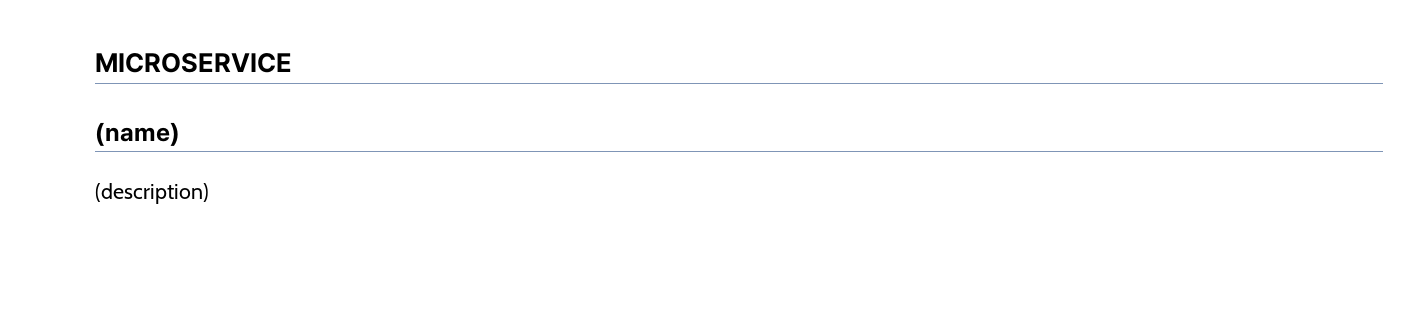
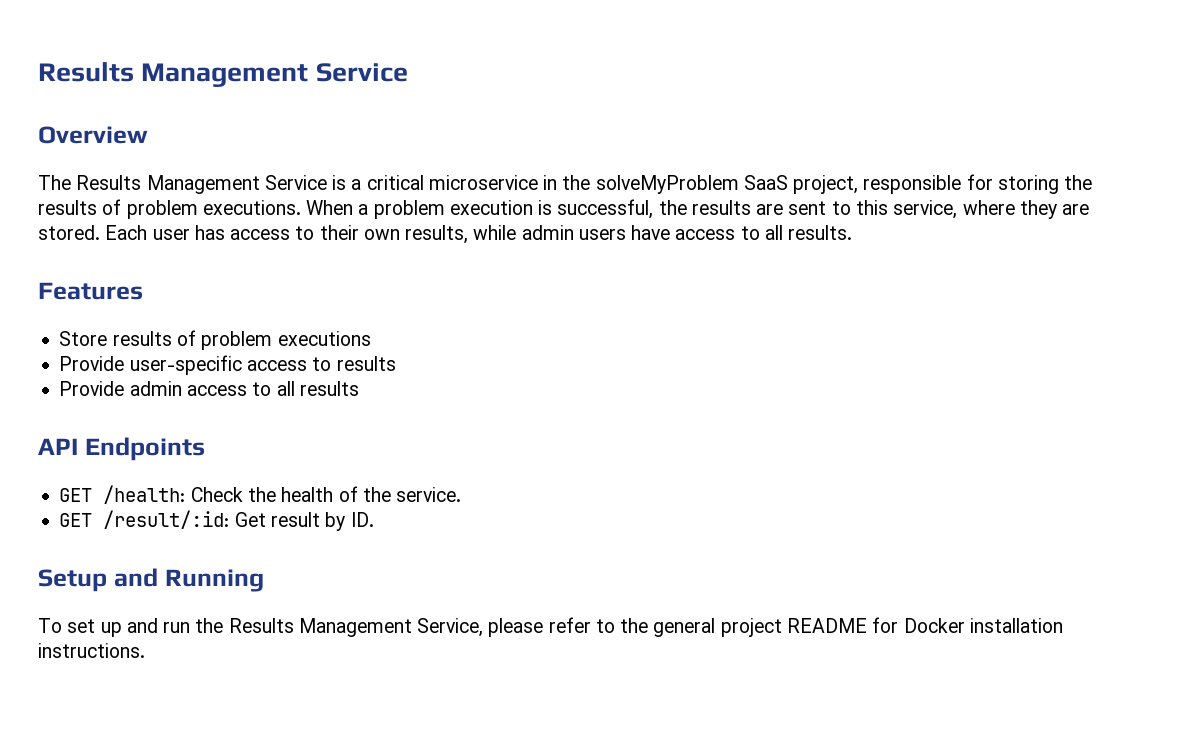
[95,53,292,73] [95,122,180,146] [95,183,209,204] MICROSERVICE // (name) // (description) -> [38,62,408,87] [38,126,148,144] [38,174,1093,194] [38,199,1090,219] [38,225,853,244] [38,282,143,300] [59,330,371,350] [59,355,396,375] [59,381,359,396] [38,437,205,461] [59,485,462,504] [59,510,374,531] [38,568,264,592] [38,617,1063,637] [38,643,145,658] Results Management Service // Overview // The Results Management Service is a critical microservice in the solveMyProblem SaaS project, responsible for storing the results of problem executions. When a problem execution is successful, the results are sent to this service, where they are stored. Each user has access to their own results, while admin users have access to all results. // Features // Store results of problem executions // Provide user-specific access to results // Provide admin access to all results // API Endpoints // GET /health: Check the health of the service. // GET /result/:id: Get result by ID. // Setup and Running // To set up and run the Results Management Service, please refer to the general project README for Docker installation instructions.

